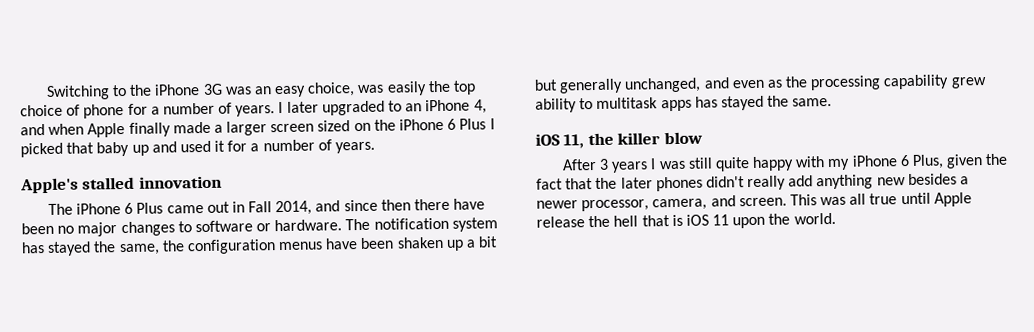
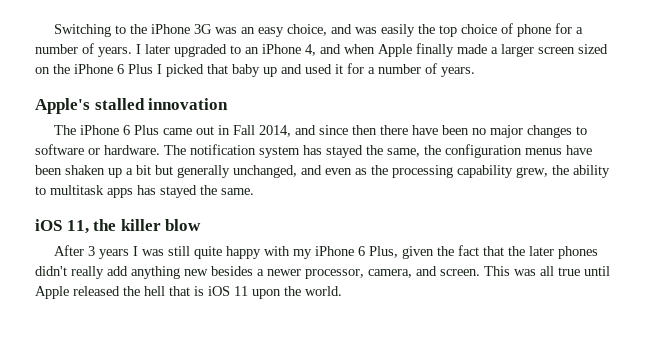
(356, 89) none -> [331,24,353,34] and
[950,77,987,89] grew -> [516,165,569,178] grew, the
[536,216,585,228] release -> [73,286,120,296] released

